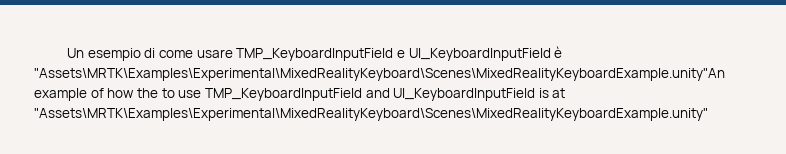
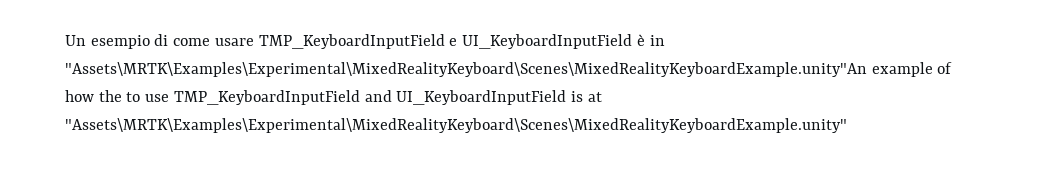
(563, 52) none -> [649,35,665,46] in

